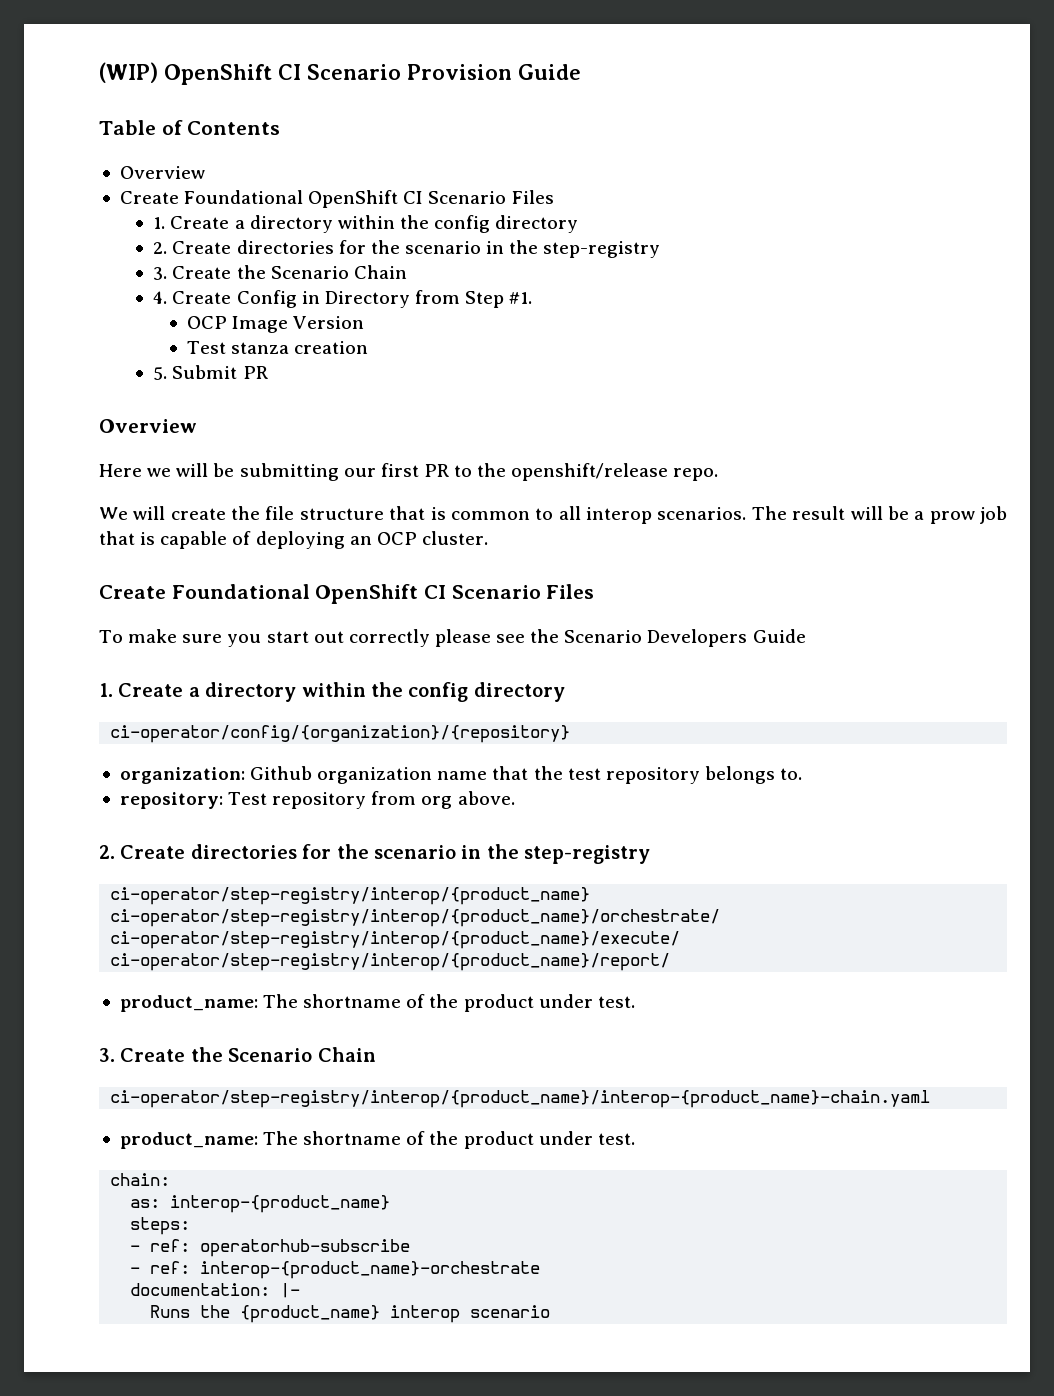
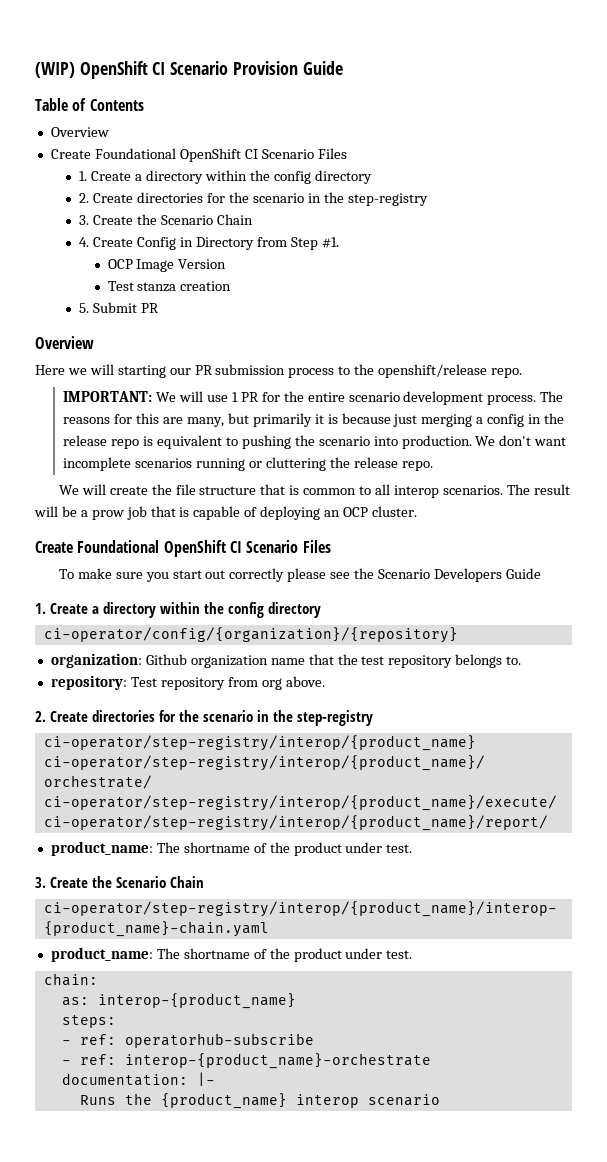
[213,463,449,481] be submitting our first PR -> [117,364,335,378] starting our PR submission process
(719, 474) none -> [63,391,564,405] [63,413,565,427] [63,435,567,449] [63,457,433,471] // IMPORTANT: We will use 1 PR for the entire scenario development process. The reasons for this are many, but primarily it is because just merging a config in the release repo is equivalent to pushing the scenario into production. We don't want incomplete scenarios running or cluttering the release repo.

